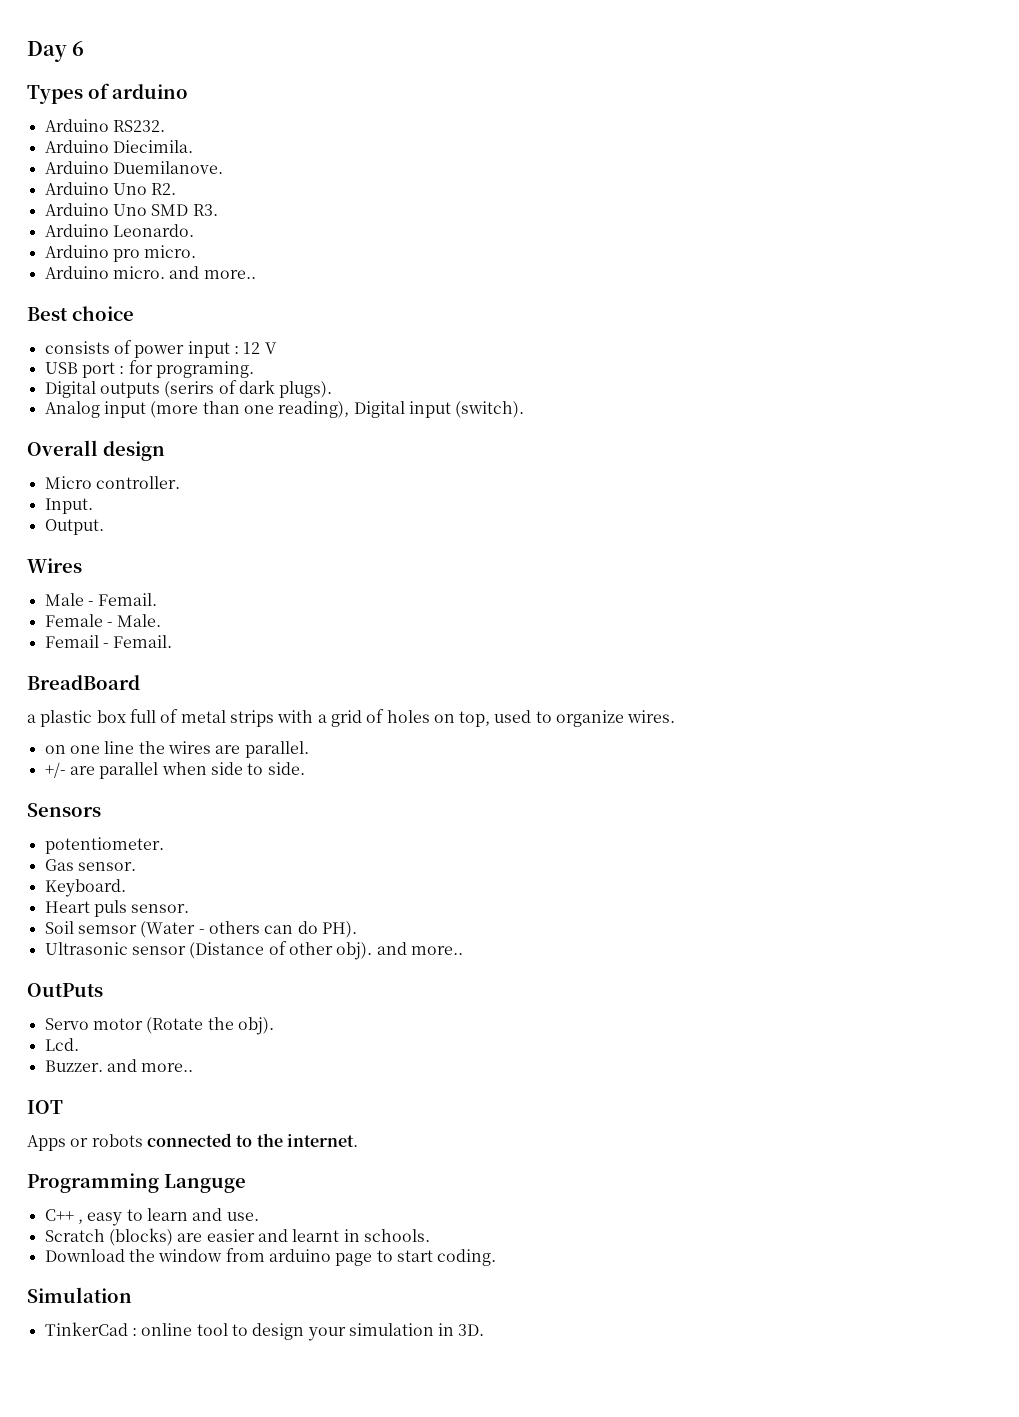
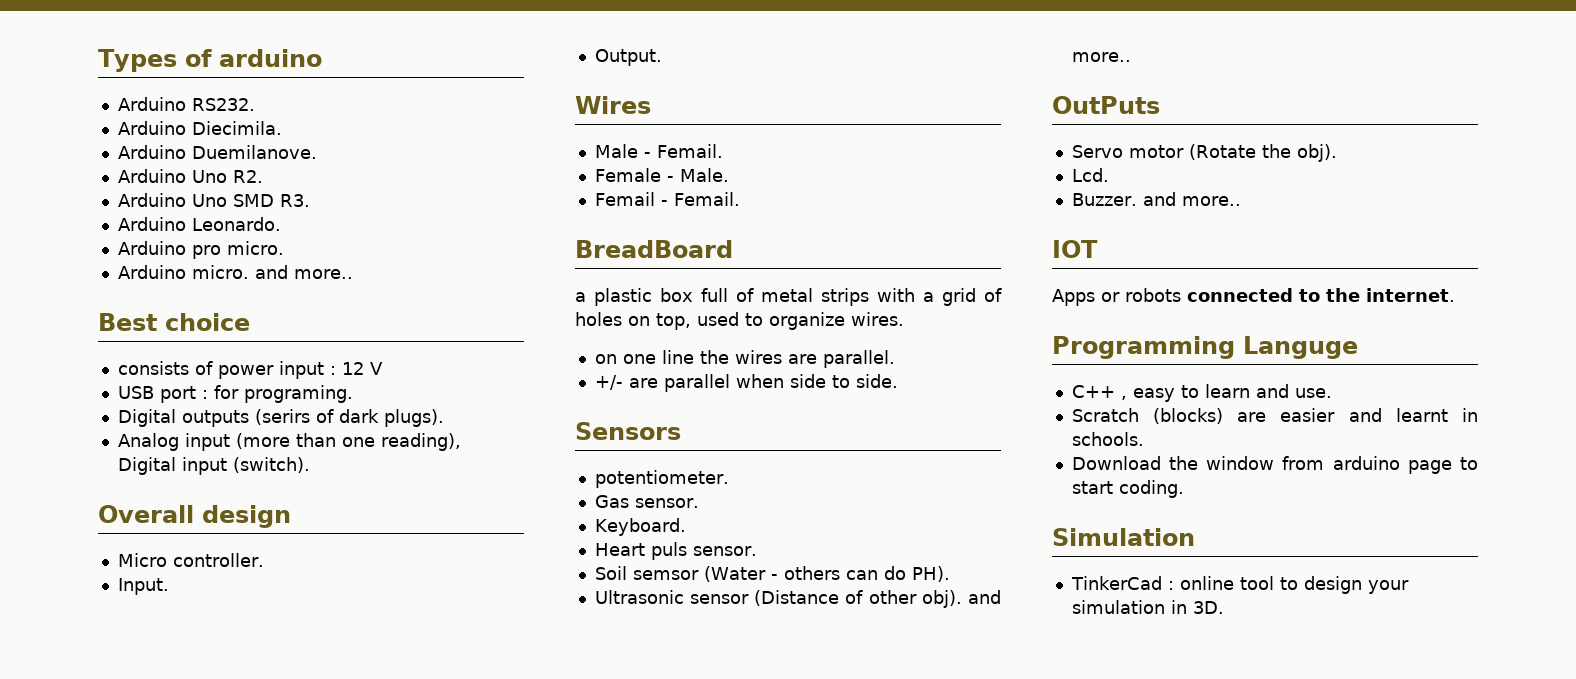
[27,41,85,62] Day 6 // -> (98, 60) none

